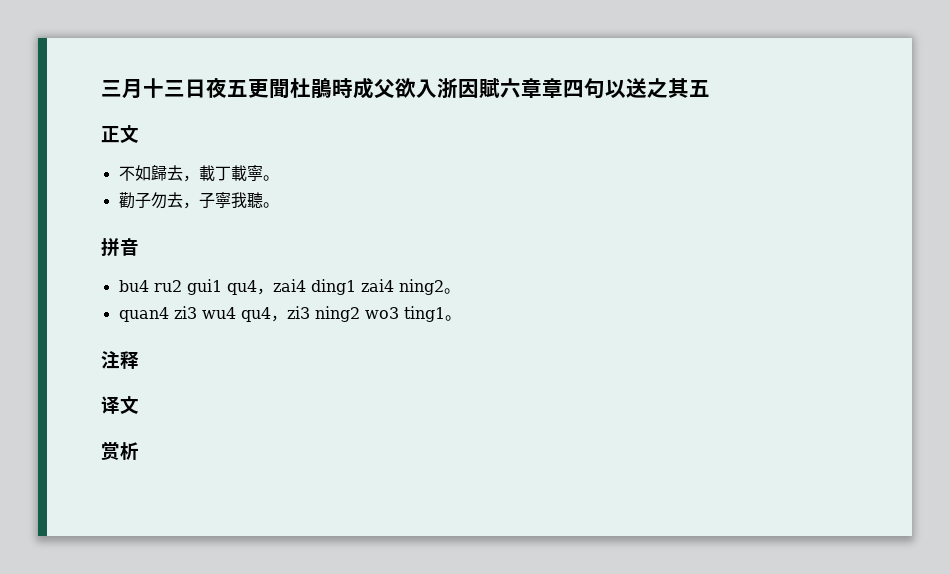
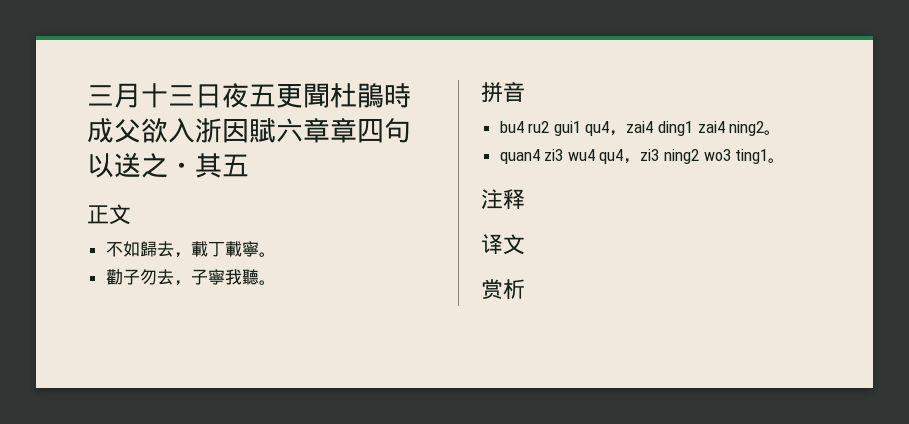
(668, 88) none -> [168,162,195,175] ・

